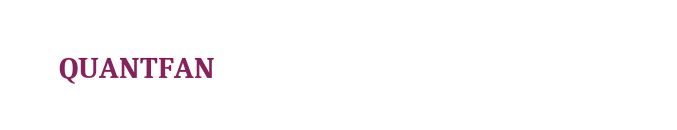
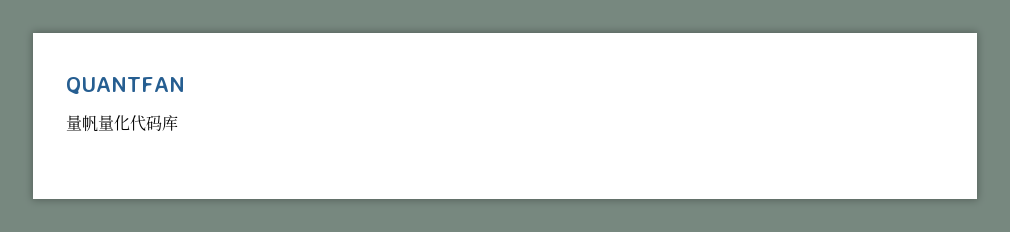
(216, 70) none -> [66,115,178,132] // 量帆量化代码库

